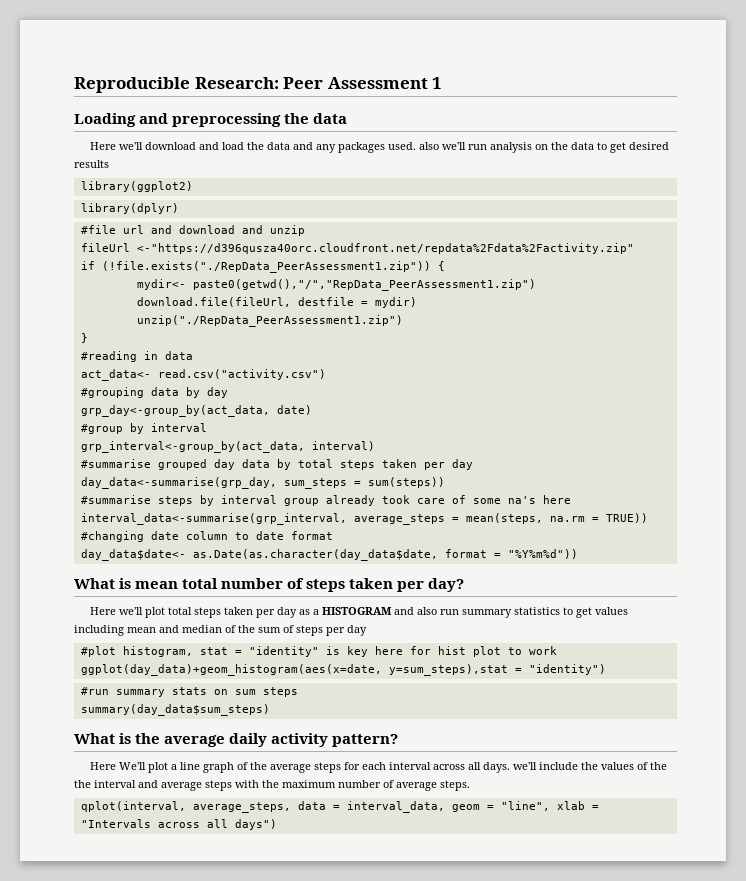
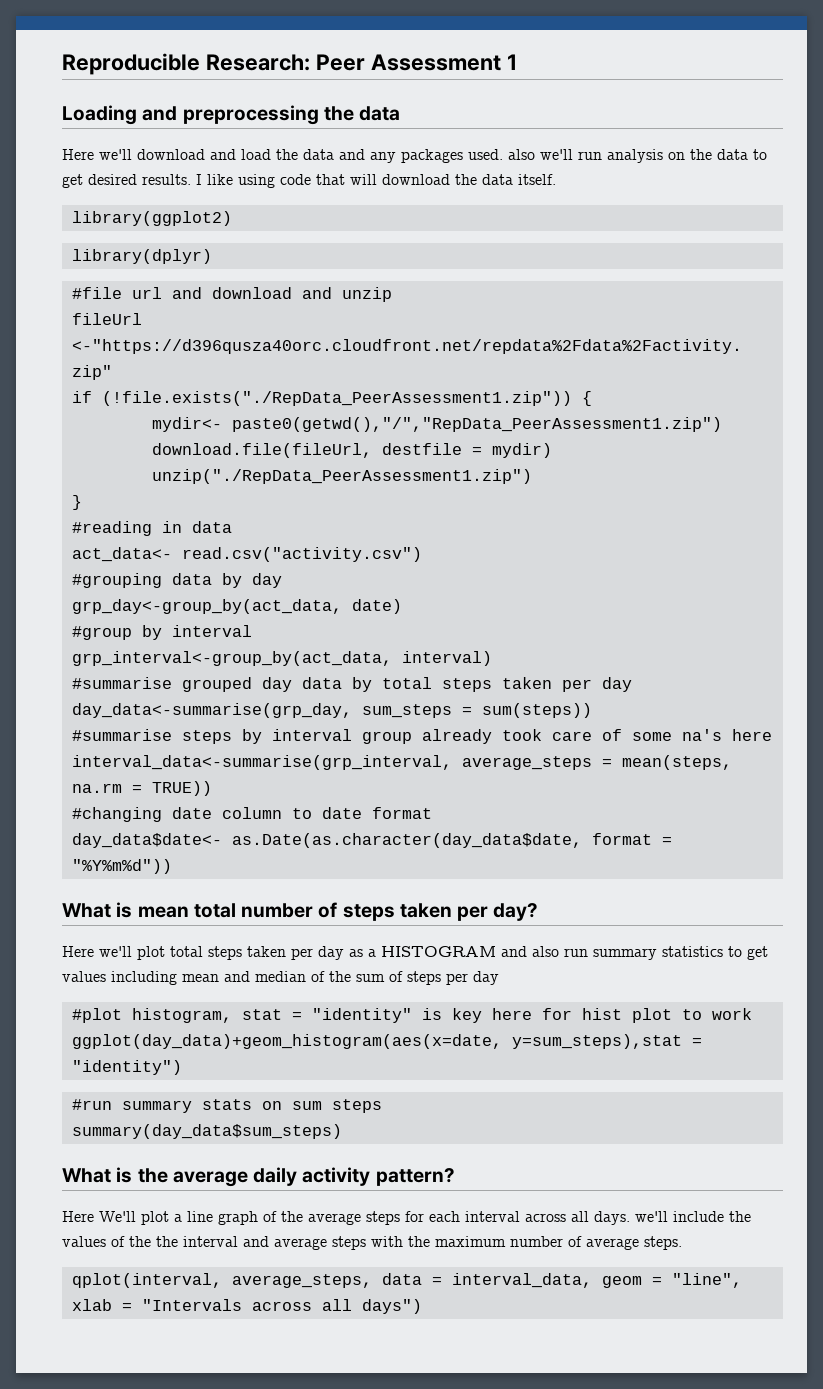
[74,160,109,168] results -> [142,174,556,188] results. I like using code that will download the data itself.

